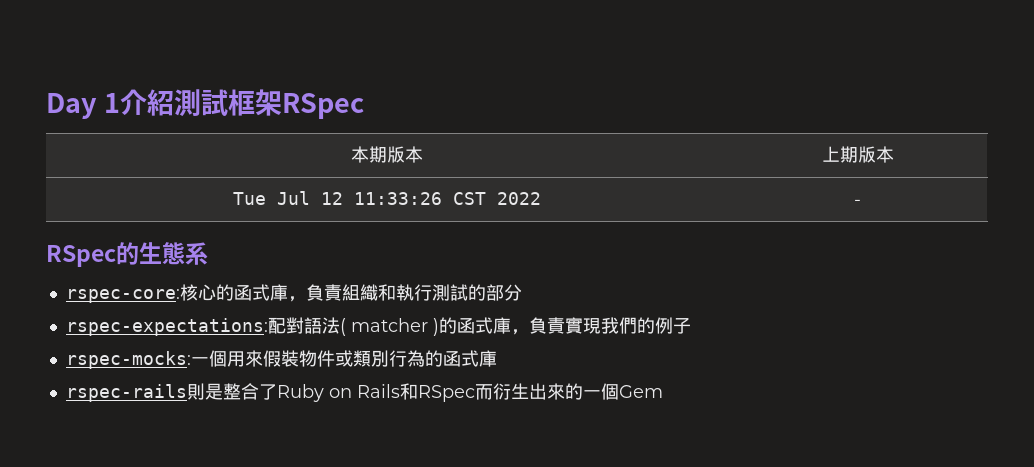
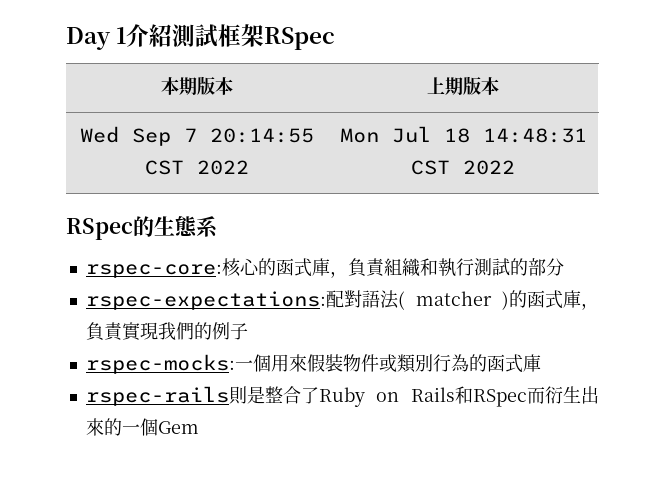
[233,191,541,205] [854,199,861,205] Tue Jul 12 11:33:26 CST 2022 | - -> [80,126,314,146] [145,160,249,175] [339,126,587,143] [411,160,515,175] Wed Sep 7 20:14:55 CST 2022 | Mon Jul 18 14:48:31 CST 2022

